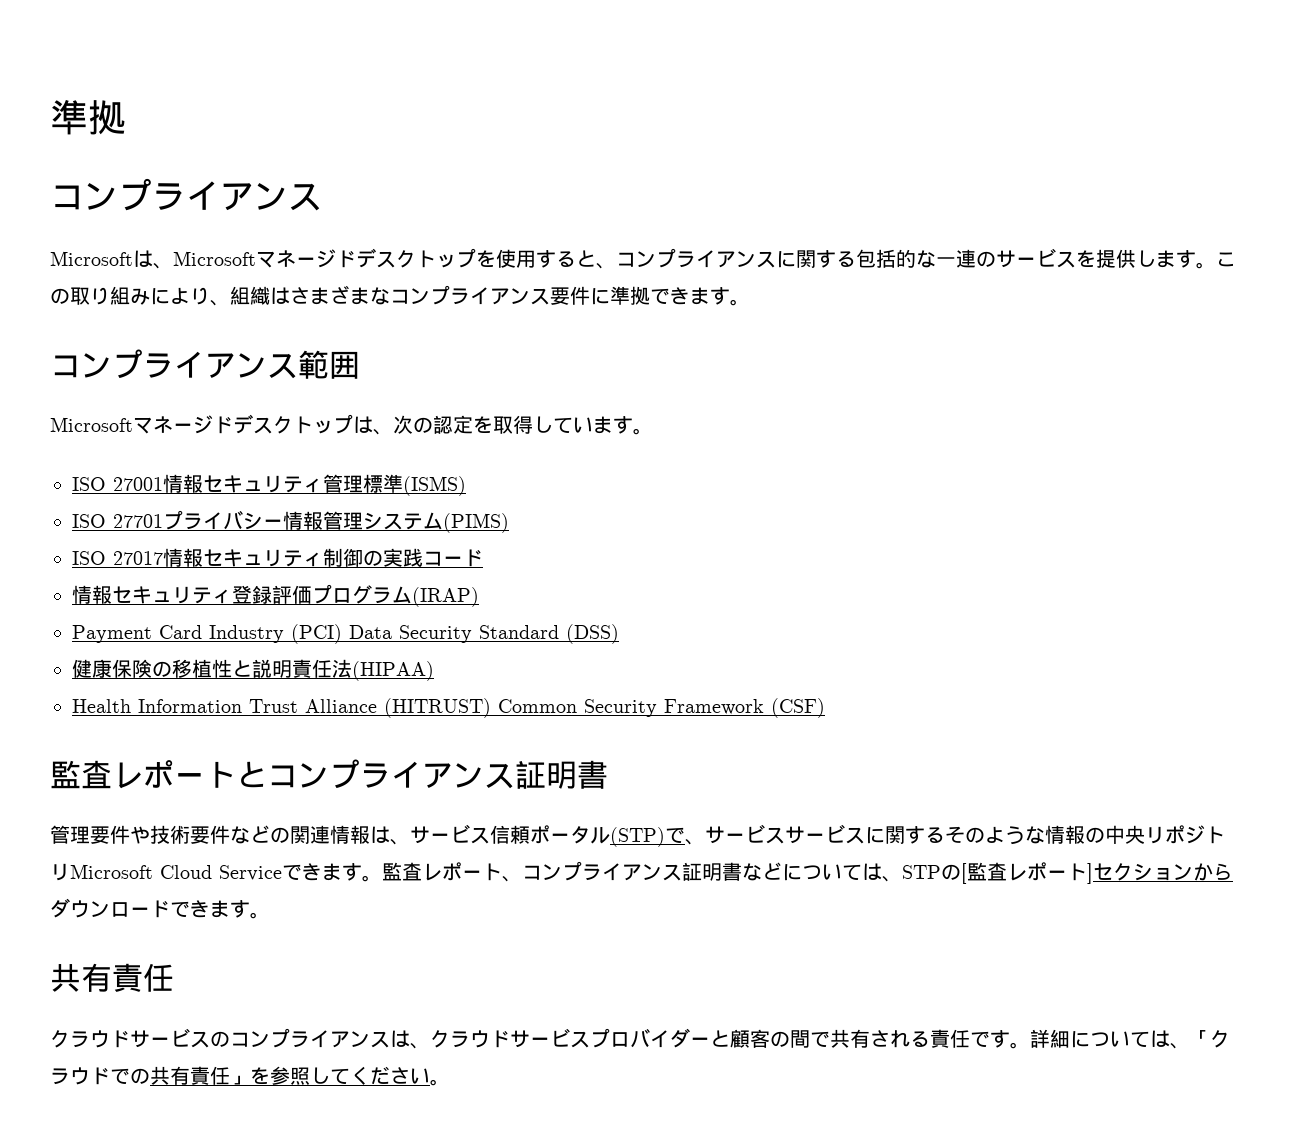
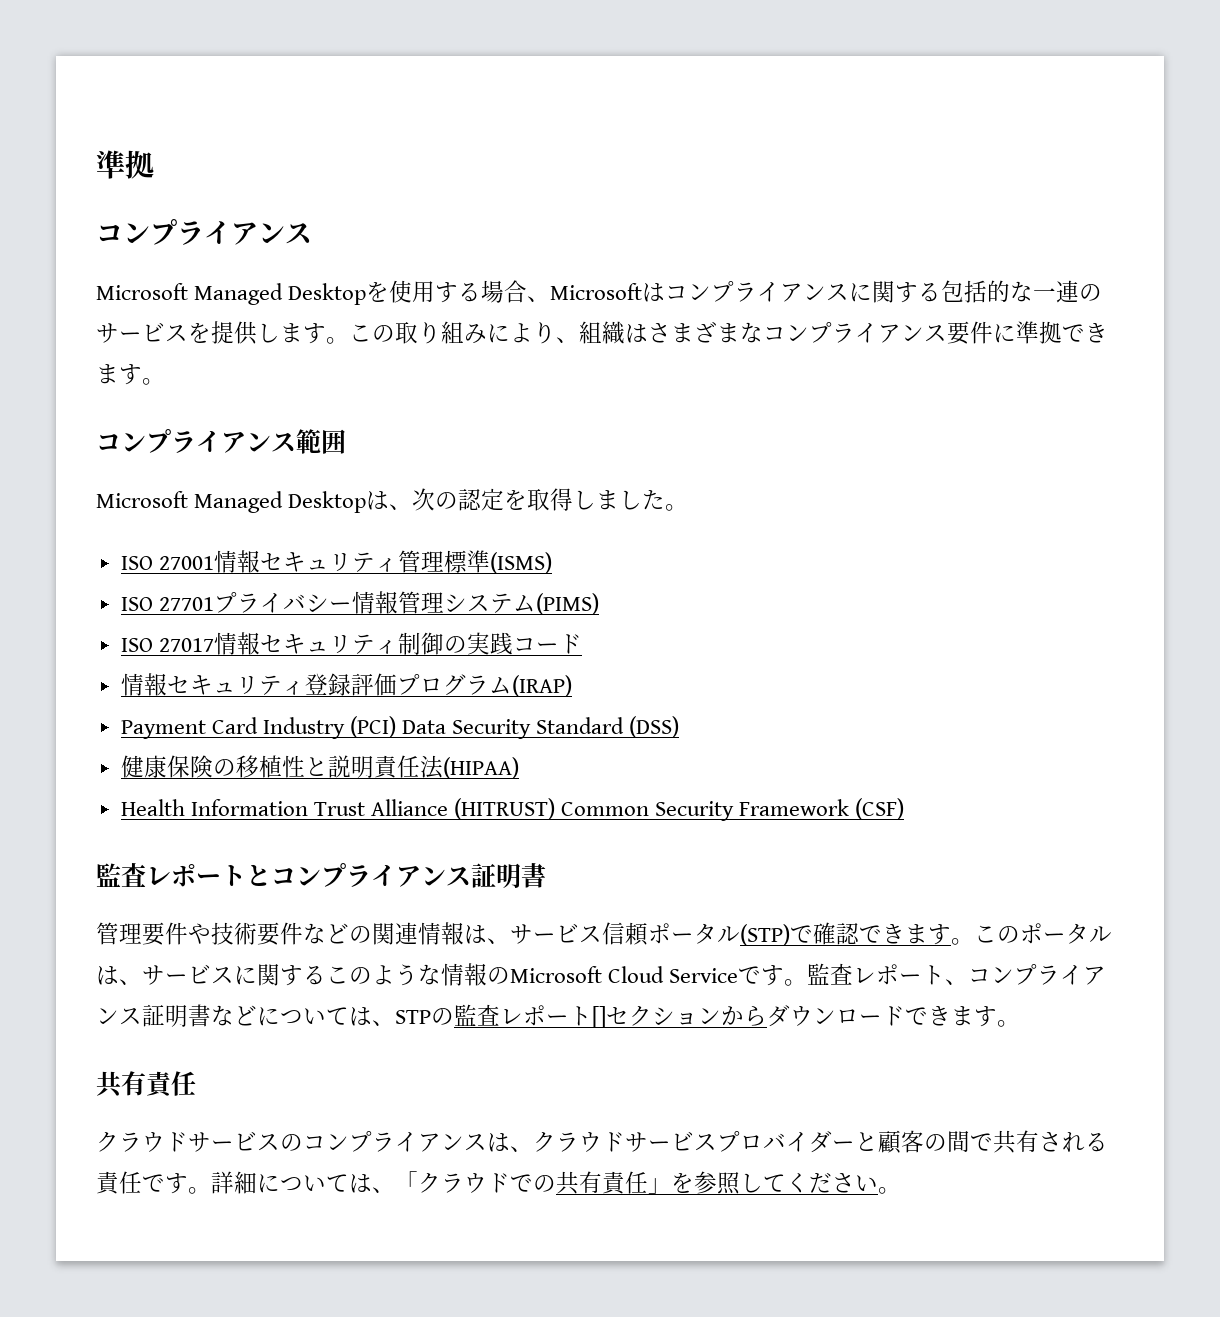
[133,248,616,269] は、Microsoftマネージドデスクトップを使用すると、 -> [194,280,666,305] Managed Desktopを使用する場合、Microsoftは
[133,414,353,434] マネージドデスクトップ -> [194,491,367,513] Managed Desktop
[553,416,633,434] ています -> [596,489,666,510] ました
[685,824,965,845] 、サービスサービスに関するそ -> [813,922,1112,945] [96,964,349,986] 確認できます。このポータルは、サービスに関するこ
[1105,825,1225,844] [50,863,70,881] 中央リポジトリ -> (510, 975) none
[302,863,342,881] きま -> (762, 975) none
[961,862,1093,884] [監査レポート] -> [454,1004,606,1028] 監査レポート[]

